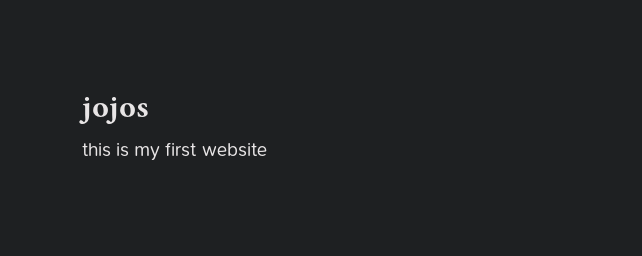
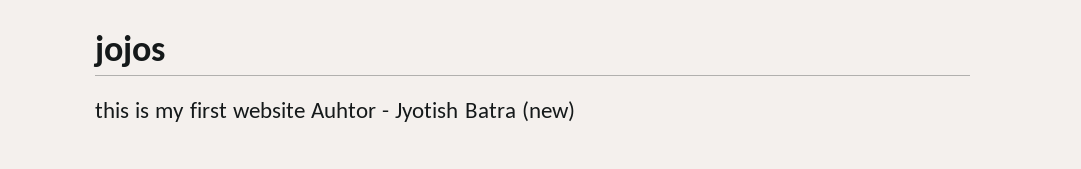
(267, 150) none -> [311,101,575,122] Auhtor - Jyotish Batra (new)

